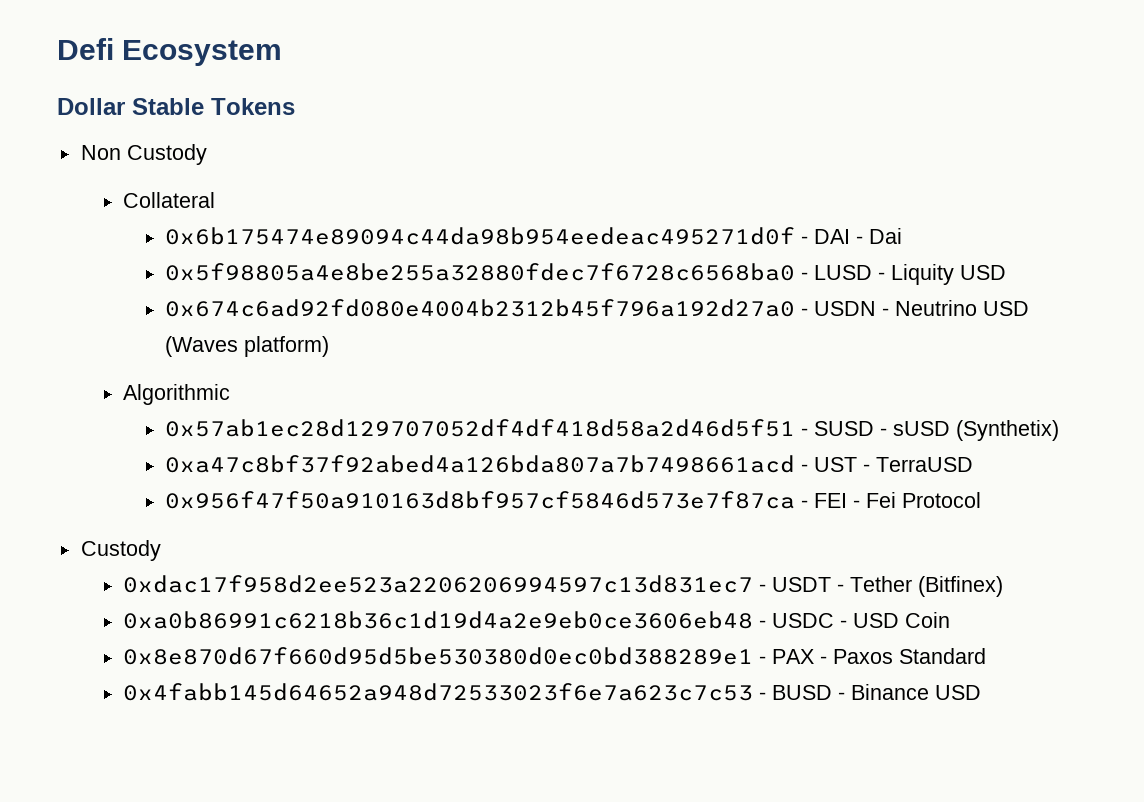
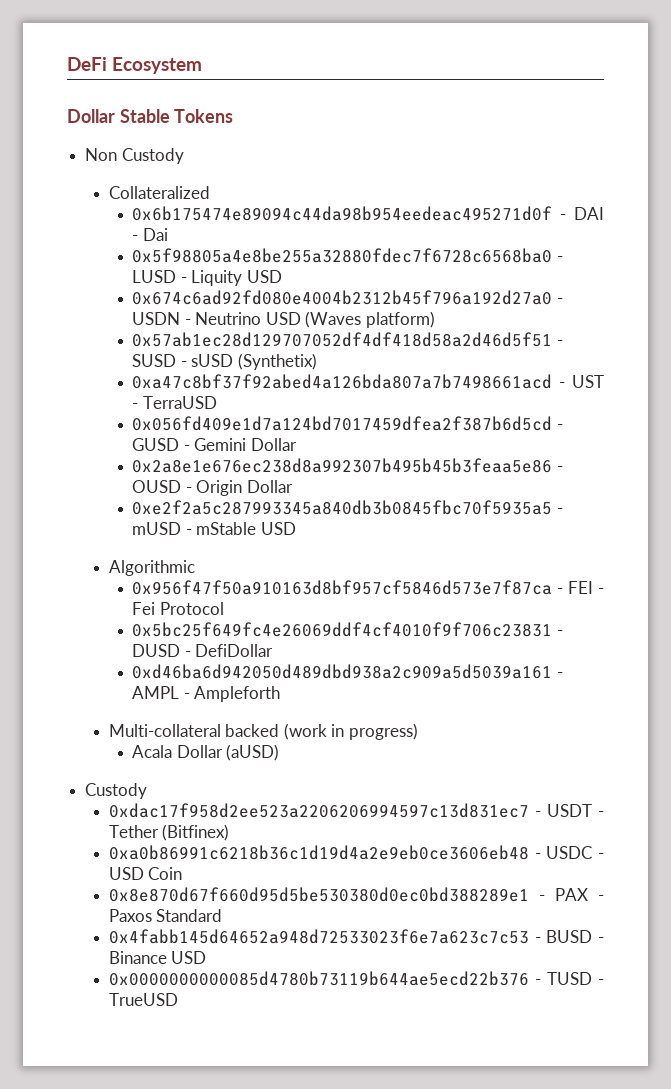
[57,38,114,60] Defi -> [67,57,107,71] DeFi
[123,192,216,208] Collateral -> [108,186,210,199] Collateralized
[123,384,231,405] // Algorithmic -> (435, 319) none
(974, 464) none -> [132,416,563,431] [132,438,297,451] [132,458,563,473] [132,480,293,496] [132,500,563,515] [132,522,296,535] [108,560,195,576] // 0x056fd409e1d7a124bd7017459dfea2f387b6d5cd - GUSD - Gemini Dollar // 0x2a8e1e676ec238d8a992307b495b45b3feaa5e86 - OUSD - Origin Dollar // 0xe2f2a5c287993345a840db3b0845fbc70f5935a5 - mUSD - mStable USD // Algorithmic
(982, 500) none -> [132,622,563,637] [132,644,274,657] [132,664,563,679] [132,686,281,702] [108,723,418,740] [132,744,280,761] // 0x5bc25f649fc4e26069ddf4cf4010f9f706c23831 - DUSD - DefiDollar // 0xd46ba6d942050d489dbd938a2c909a5d5039a161 - AMPL - Ampleforth // Multi-collateral backed (work in progress) // Acala Dollar (aUSD)
(982, 692) none -> [108,971,604,986] [108,993,178,1006] // 0x0000000000085d4780b73119b644ae5ecd22b376 - TUSD - TrueUSD

